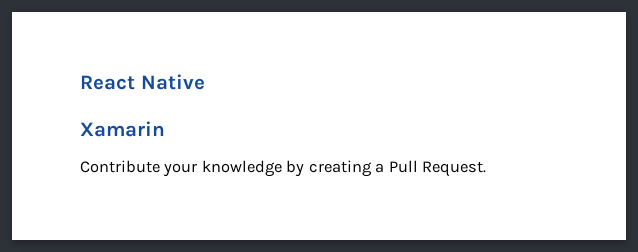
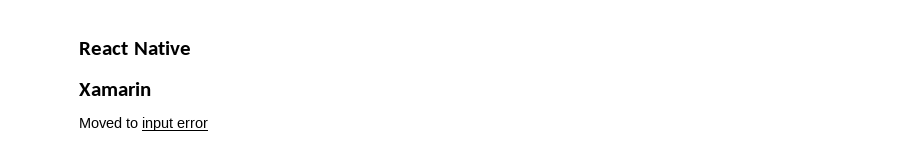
[80,160,487,177] Contribute your knowledge by creating a Pull Request. -> [79,117,208,131] Moved to input error

